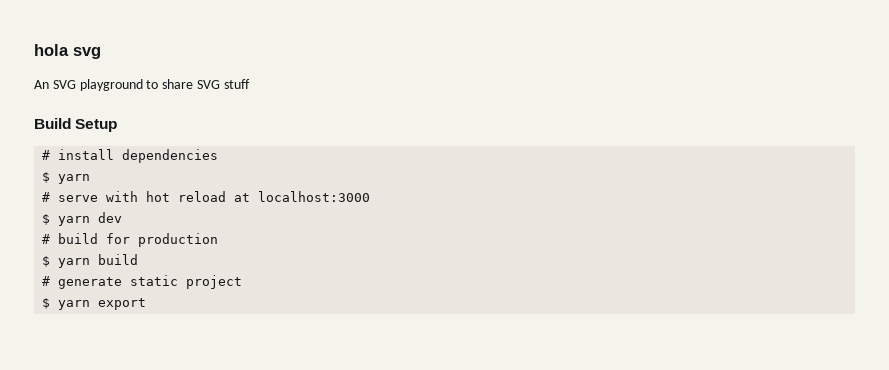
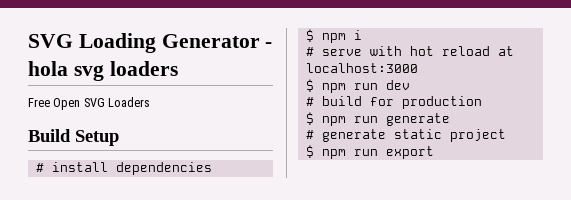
[34,44,101,59] [34,79,250,91] hola svg // An SVG playground to share SVG stuff -> [28,33,273,53] [28,61,178,81] [28,97,151,110] SVG Loading Generator - hola svg loaders // Free Open SVG Loaders
[58,174,91,184] yarn -> [321,30,362,43] npm i
[58,216,91,226] yarn -> [321,83,378,93] npm run
[58,254,139,268] yarn build -> [321,113,450,126] npm run generate
[58,300,91,310] yarn -> [321,149,378,159] npm run

